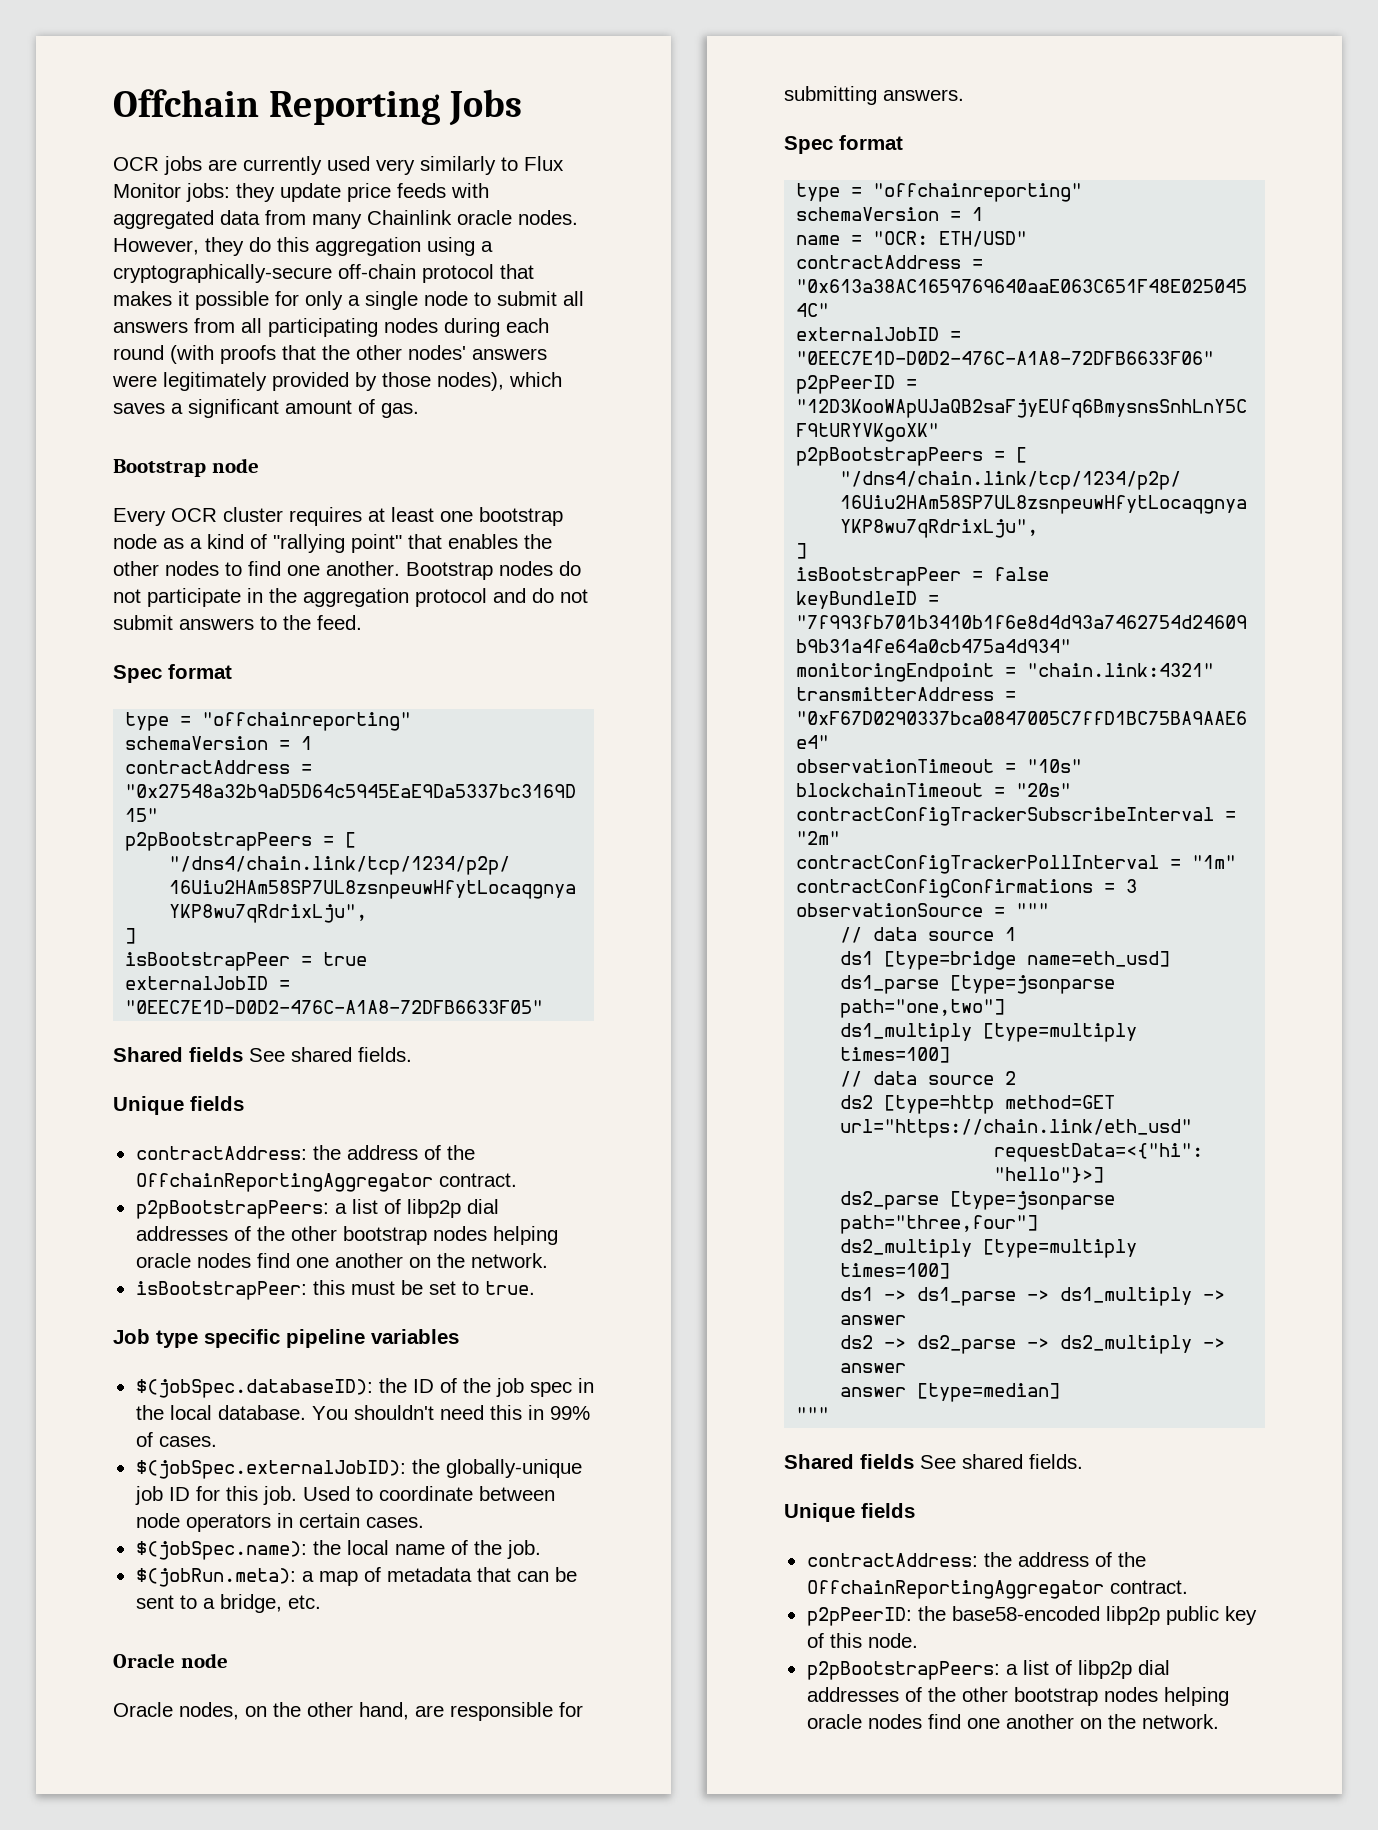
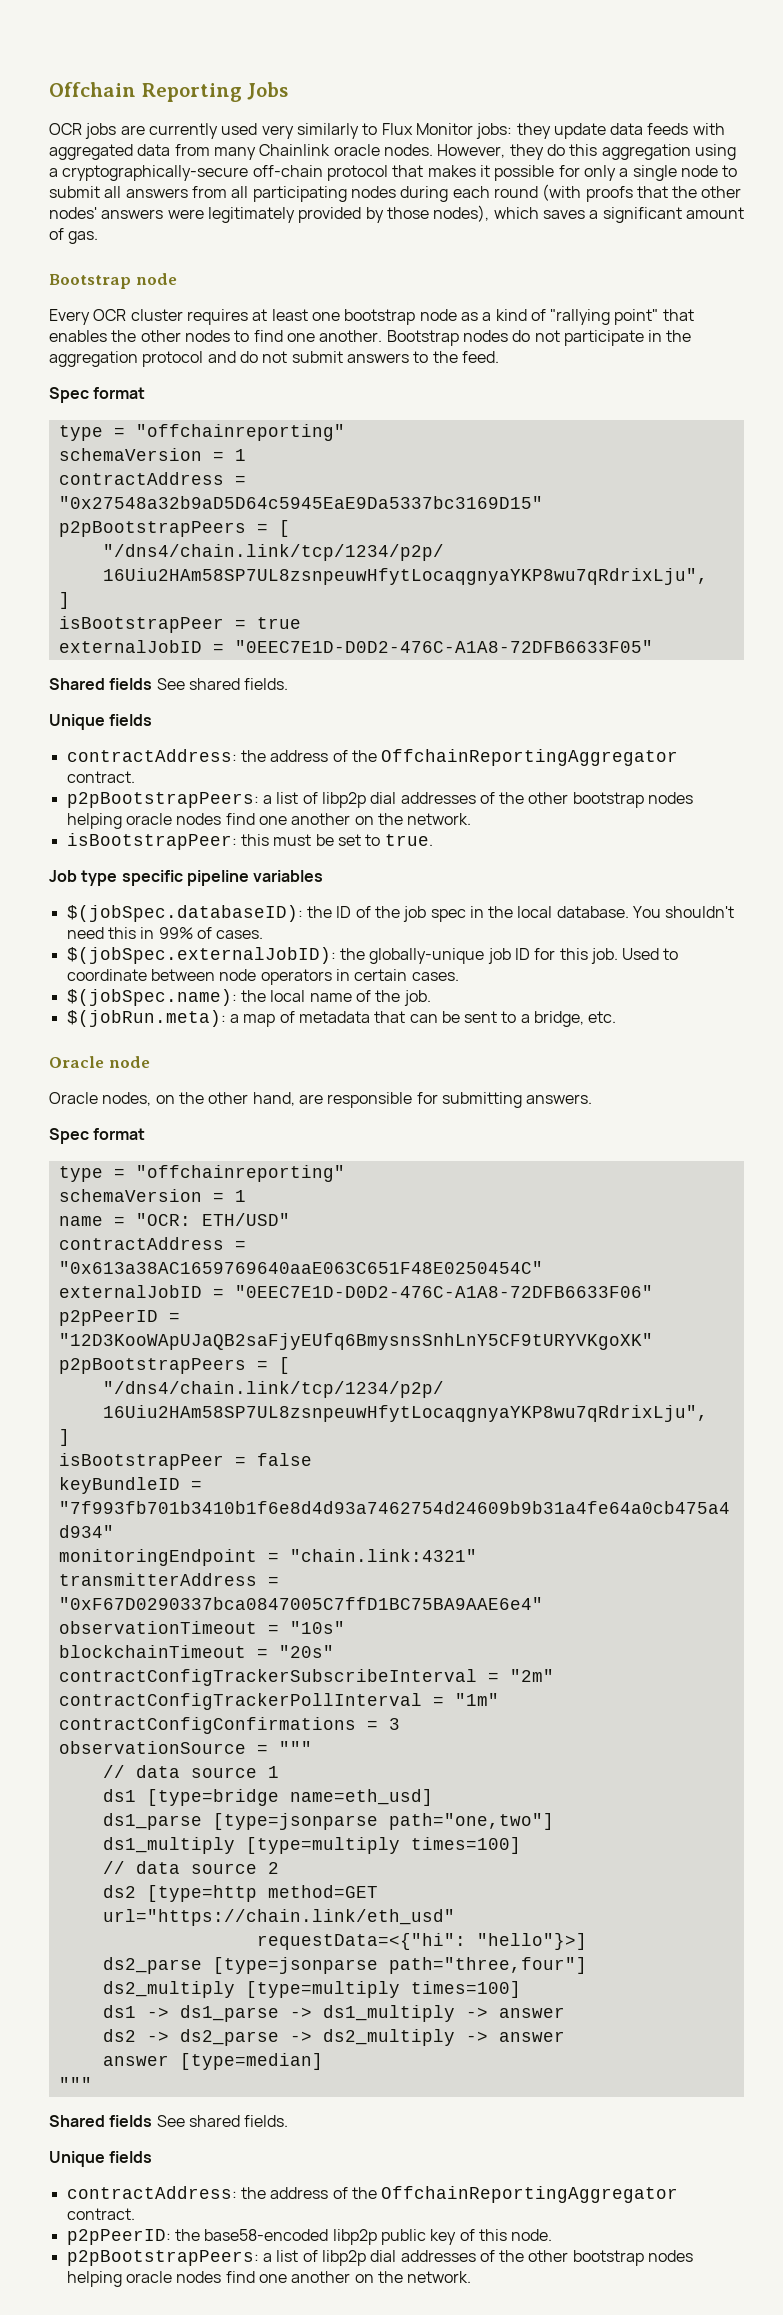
[347,183,391,202] price -> [610,123,644,135] data

